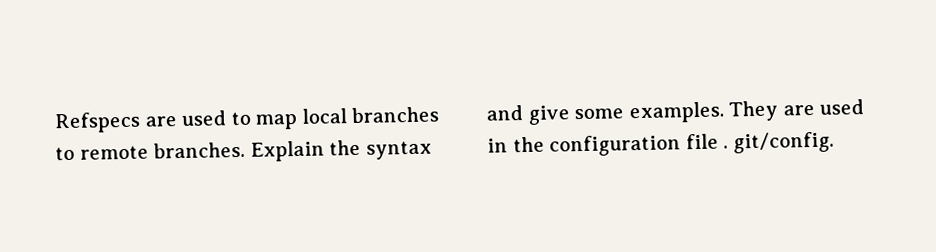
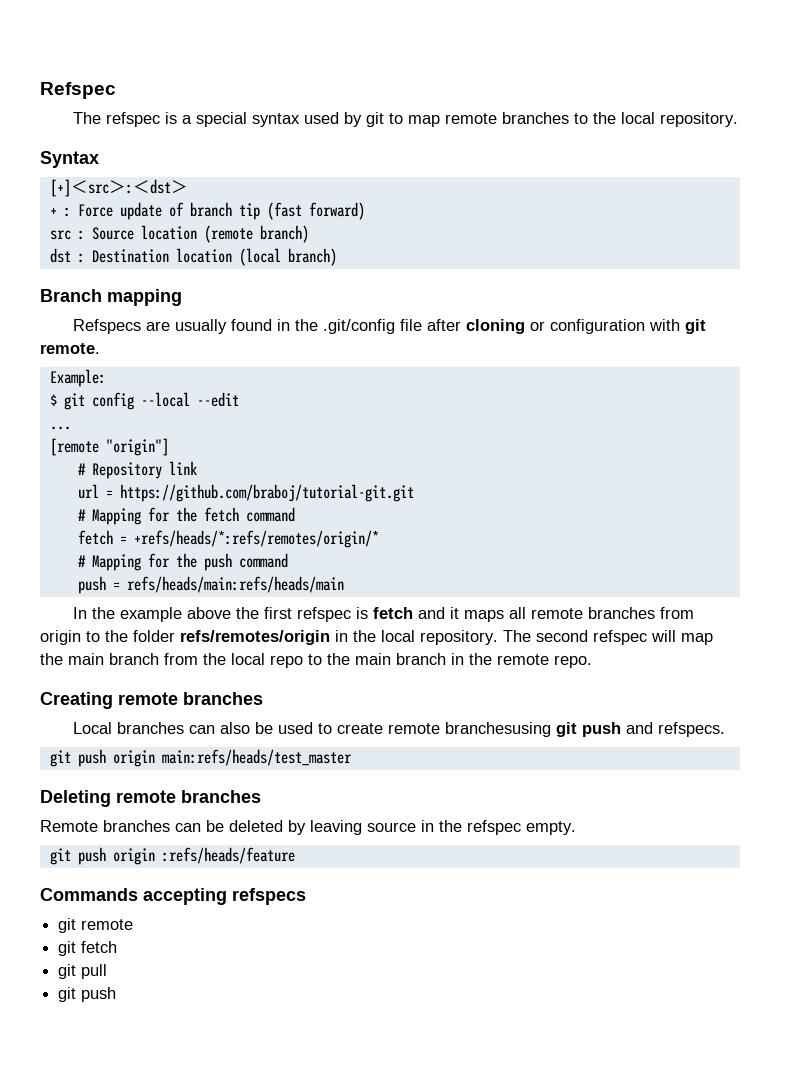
[54,106,440,134] [55,139,432,162] [486,99,865,125] [487,131,834,157] Refspecs are used to map local branches to remote branches. Explain the syntax and give some examples. They are used in the configuration file . git/config. -> [40,82,116,99] [73,112,739,127] [40,151,99,168] [49,179,188,197] [49,202,365,220] [49,225,309,243] [49,248,337,266] [40,289,182,306] [73,319,707,334] [40,343,100,354] [49,369,106,387] [49,392,239,410] [49,426,71,430] [49,438,169,456] [77,461,197,479] [77,484,414,502] [77,507,295,525] [77,530,379,548] [77,553,288,571] [77,576,344,594] [73,607,695,622] [40,630,713,645] [40,653,592,668] [40,692,263,709] [73,722,726,737] [49,749,352,767] [40,790,261,807] [40,820,576,835] [49,847,295,865] [40,888,306,905] [58,918,134,933] [58,941,118,956] [58,964,108,979] [58,987,117,1002] Refspec // The refspec is a special syntax used by git to map remote branches to the local repository. // Syntax // [+]＜src＞:＜dst＞ // + : Force update of branch tip (fast forward) // src : Source location (remote branch) // dst : Destination location (local branch) // Branch mapping // Refspecs are usually found in the .git/config file after cloning or configuration with git remote. // Example: // $ git config --local --edit // ... // [remote "origin"] // # Repository link // url = https://github.com/braboj/tutorial-git.git // # Mapping for the fetch command // fetch = +refs/heads/*:refs/remotes/origin/* // # Mapping for the push command // push = refs/heads/main:refs/heads/main // In the example above the first refspec is fetch and it maps all remote branches from origin to the folder refs/remotes/origin in the local repository. The second refspec will map the main branch from the local repo to the main branch in the remote repo. // Creating remote branches // Local branches can also be used to create remote branchesusing git push and refspecs. // git push origin main:refs/heads/test_master // Deleting remote branches // Remote branches can be deleted by leaving source in the refspec empty. // git push origin :refs/heads/feature // Commands accepting refspecs // git remote // git fetch // git pull // git push

